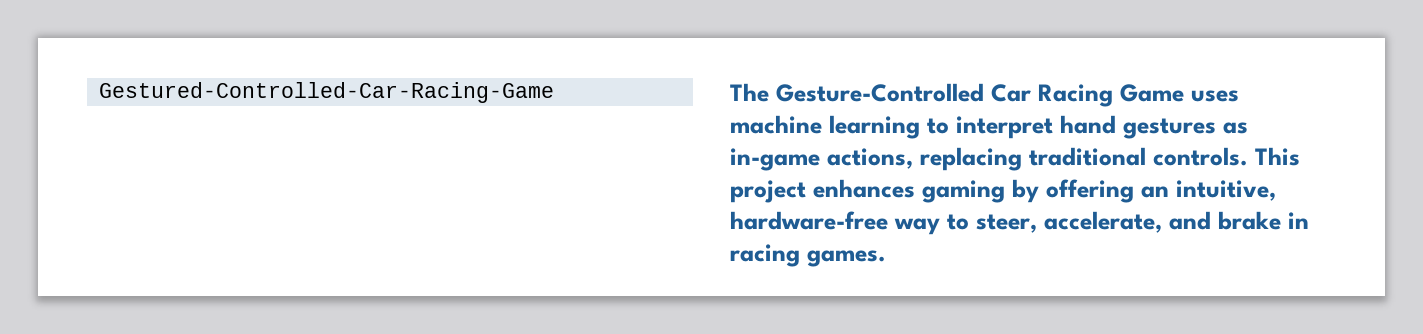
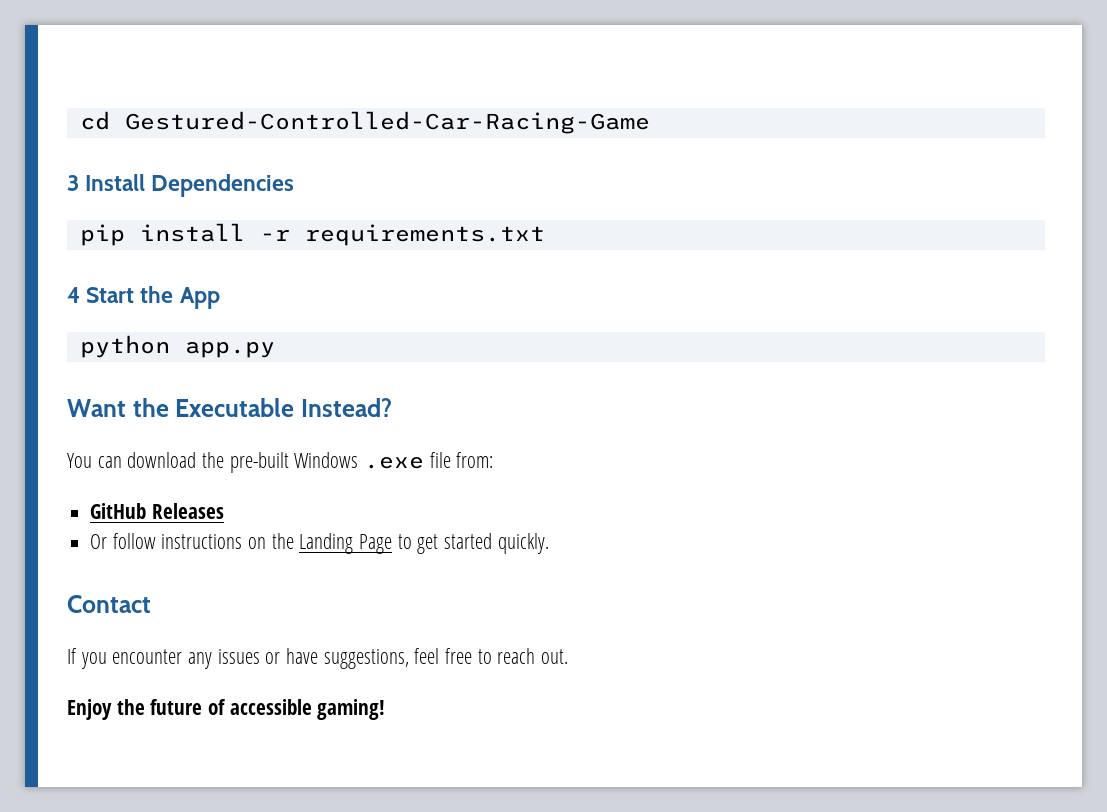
(99, 92) none -> [79,111,110,130] cd
[730,83,1239,107] [730,115,1248,139] [730,147,1300,171] [730,179,1276,203] [730,211,1309,235] [730,244,886,267] The Gesture-Controlled Car Racing Game uses machine learning to interpret hand gestures as in-game actions, replacing traditional controls. This project enhances gaming by offering an intuitive, hardware-free way to steer, accelerate, and brake in racing games. -> [67,174,295,197] [79,223,545,246] [67,286,220,309] [79,335,275,358] [67,398,393,417] [67,452,494,473] [90,503,224,519] [90,533,549,554] [67,595,151,613] [67,648,569,669] [67,699,386,720] 3 Install Dependencies // pip install -r requirements.txt // 4 Start the App // python app.py // Want the Executable Instead? // You can download the pre-built Windows .exe file from: // GitHub Releases // Or follow instructions on the Landing Page to get started quickly. // Contact // If you encounter any issues or have suggestions, feel free to reach out. // Enjoy the future of accessible gaming!

